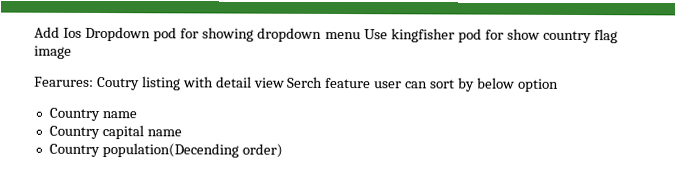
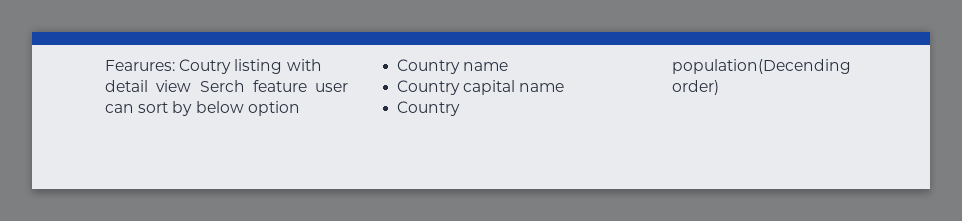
[34,26,618,44] [34,45,72,59] Add Ios Dropdown pod for showing dropdown menu Use kingfisher pod for show country flag image // -> (105, 65) none

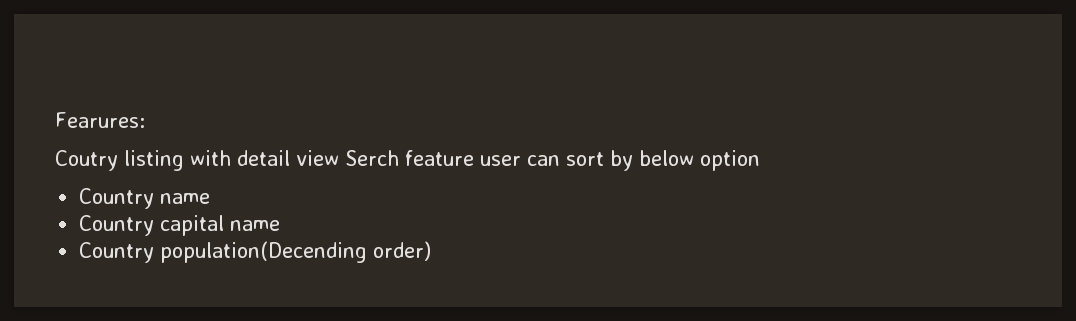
(175, 65) none -> (145, 120) //

